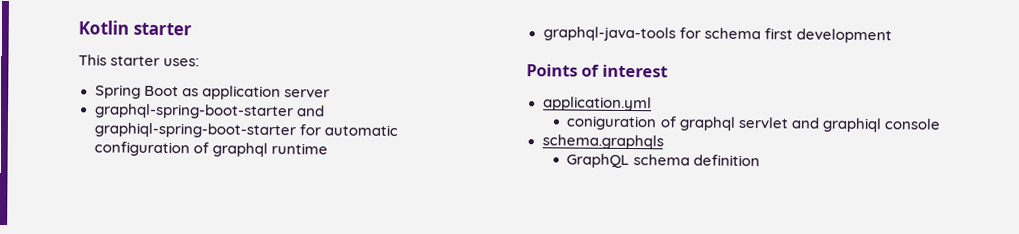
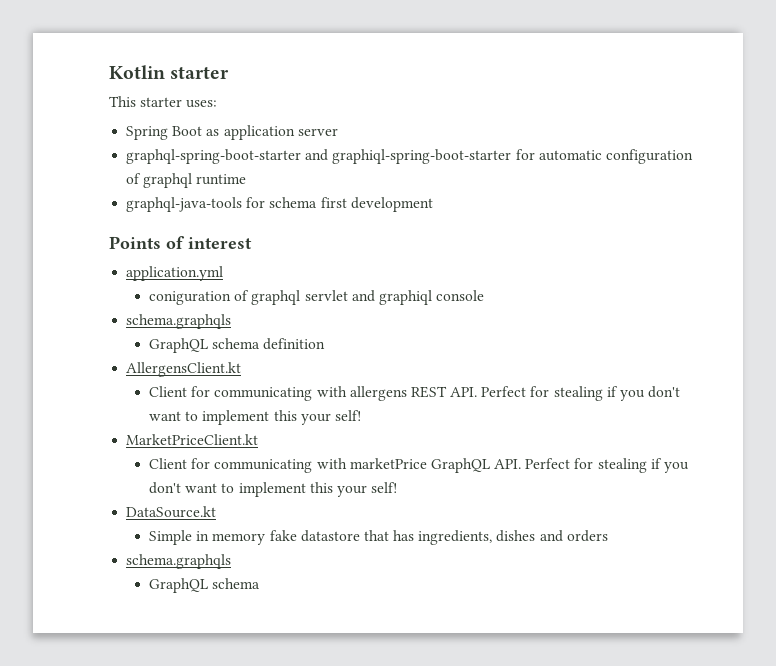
(760, 160) none -> [126,362,242,377] [148,386,681,401] [148,410,361,425] [126,434,259,445] [148,458,690,473] [148,482,398,497] [126,506,217,518] [148,530,608,545] [126,554,232,569] [148,578,261,593] // AllergensClient.kt // Client for communicating with allergens REST API. Perfect for stealing if you don't want to implement this your self! // MarketPriceClient.kt // Client for communicating with marketPrice GraphQL API. Perfect for stealing if you don't want to implement this your self! // DataSource.kt // Simple in memory fake datastore that has ingredients, dishes and orders // schema.graphqls // GraphQL schema

